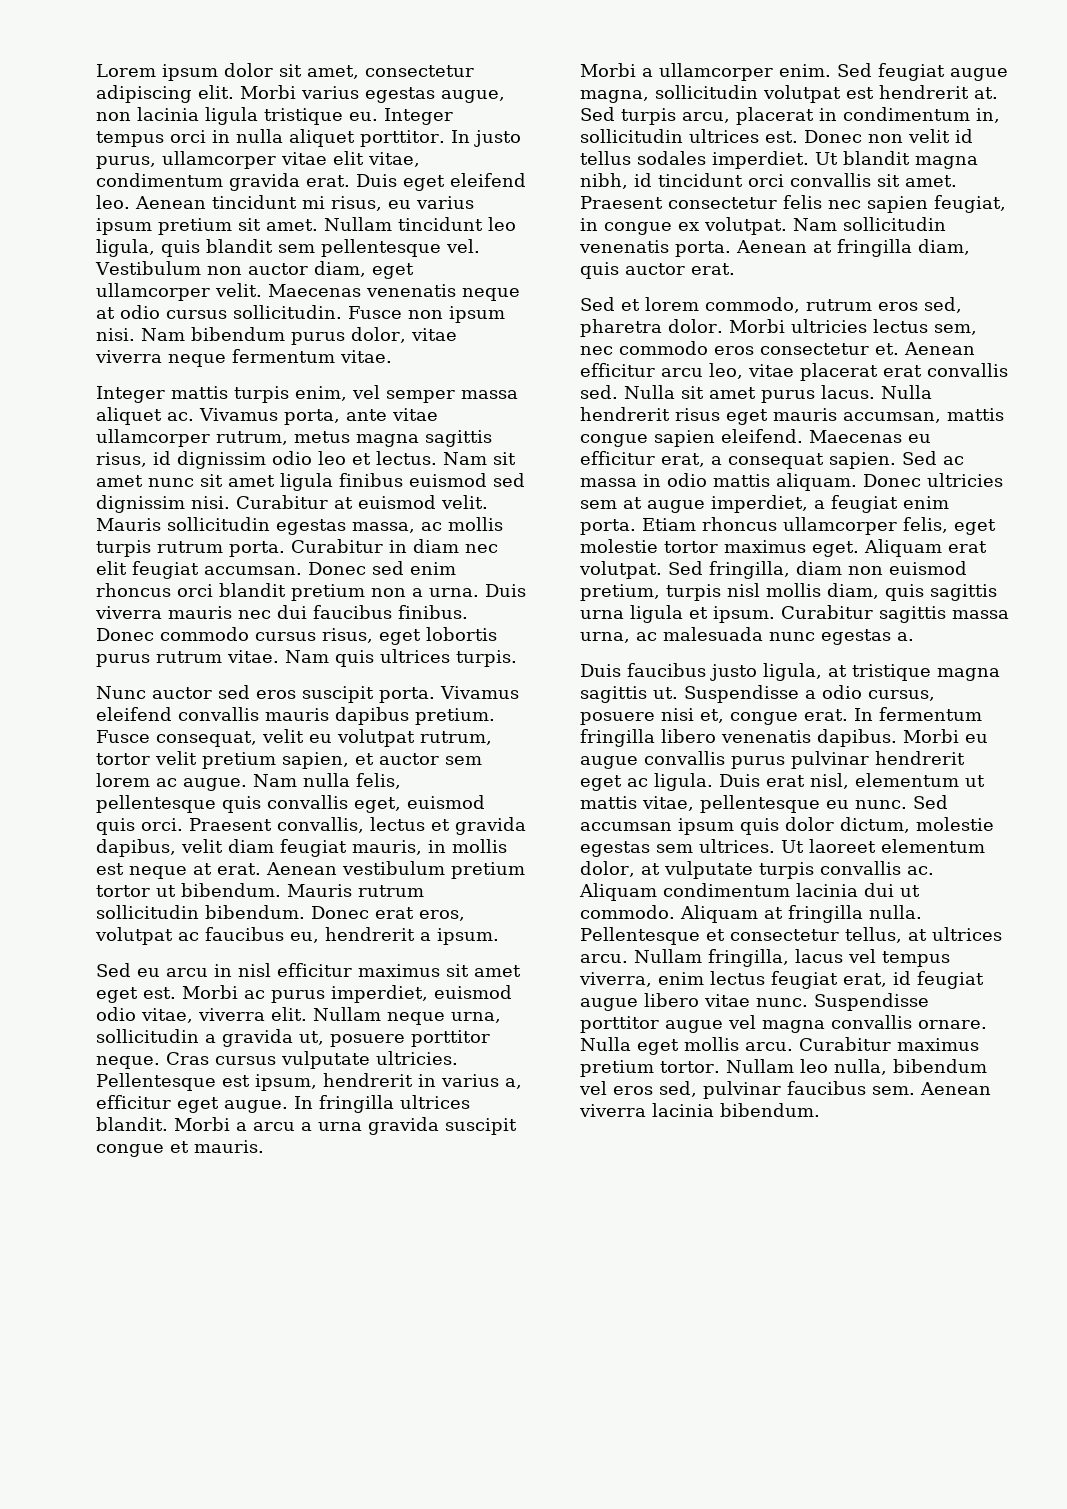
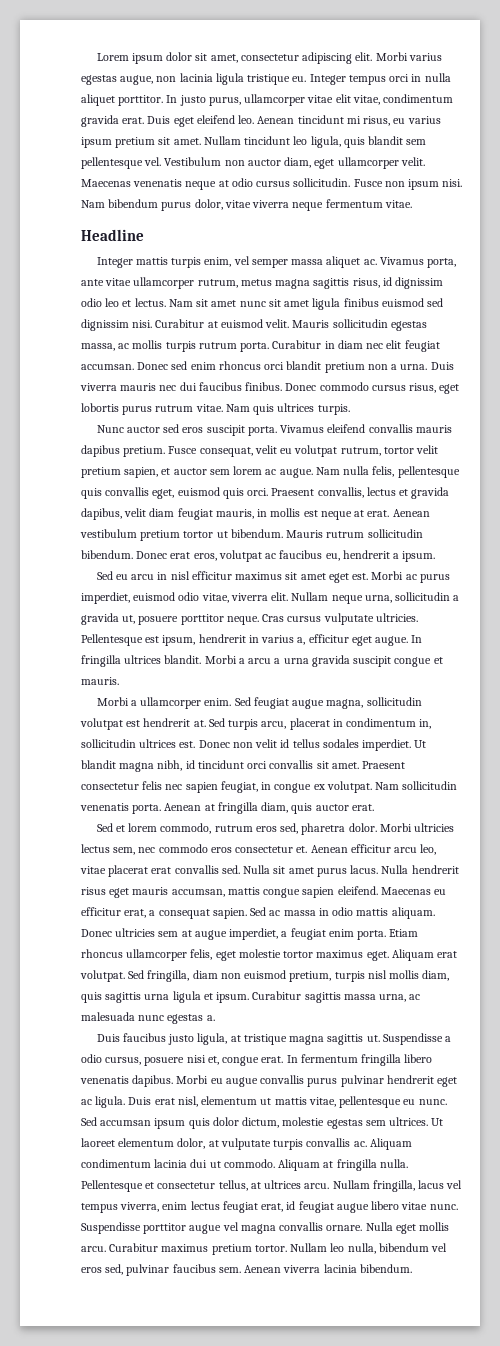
(392, 356) none -> [81,229,144,241] // Headline

